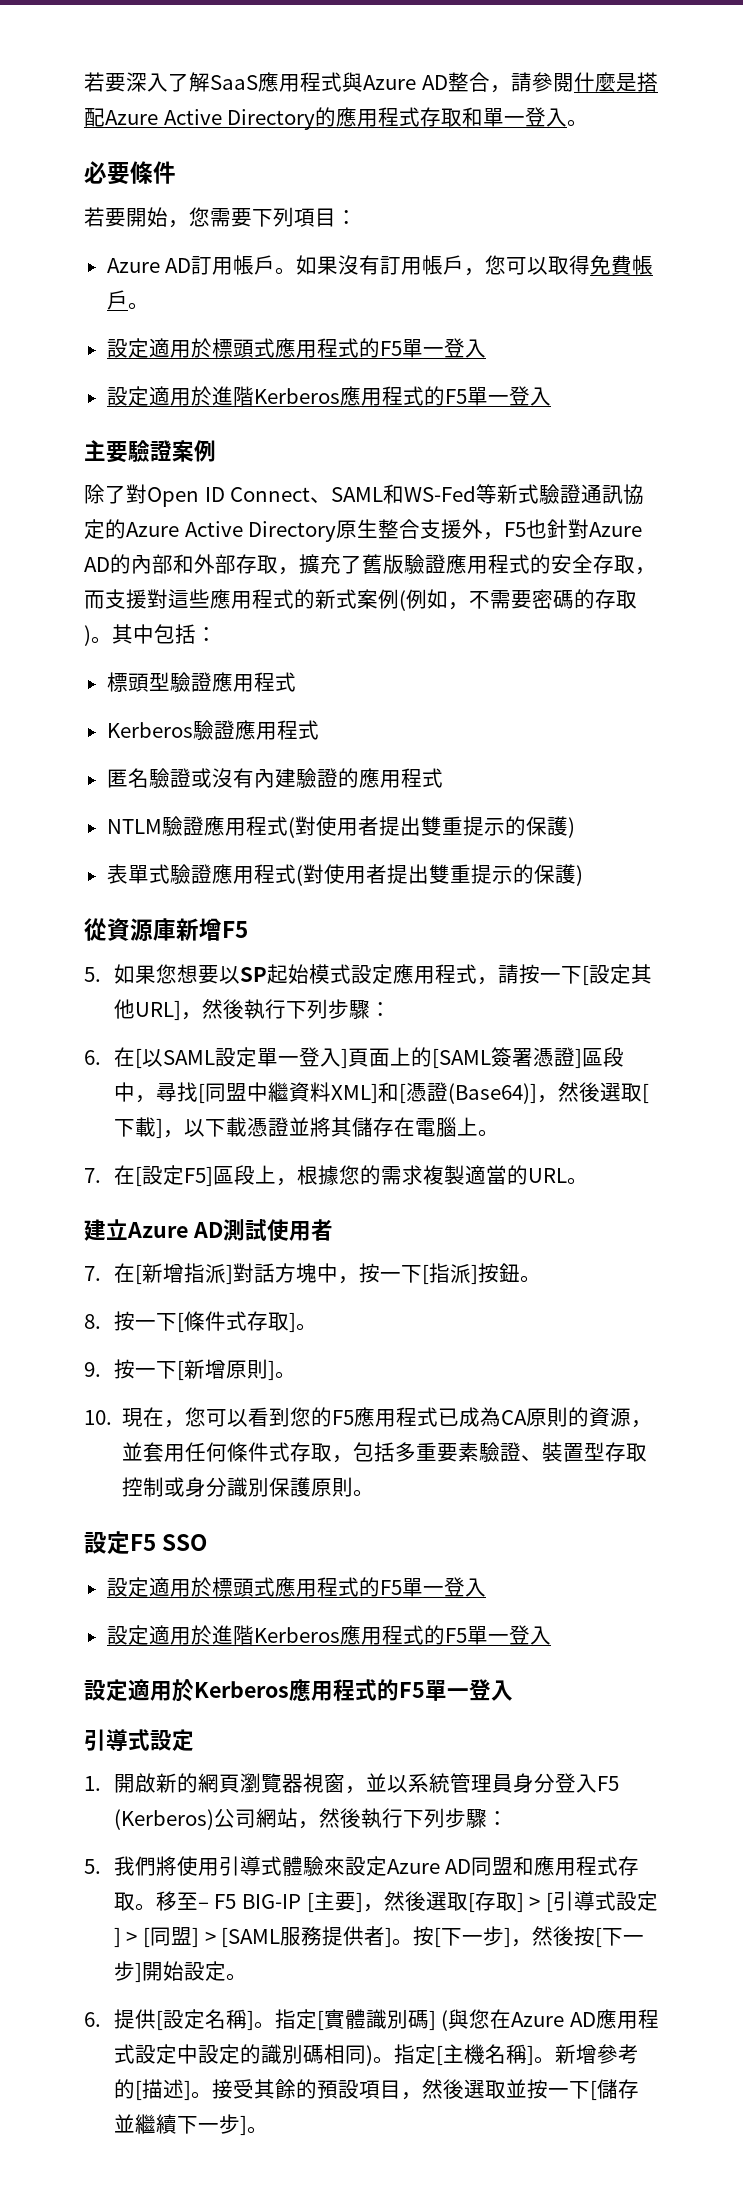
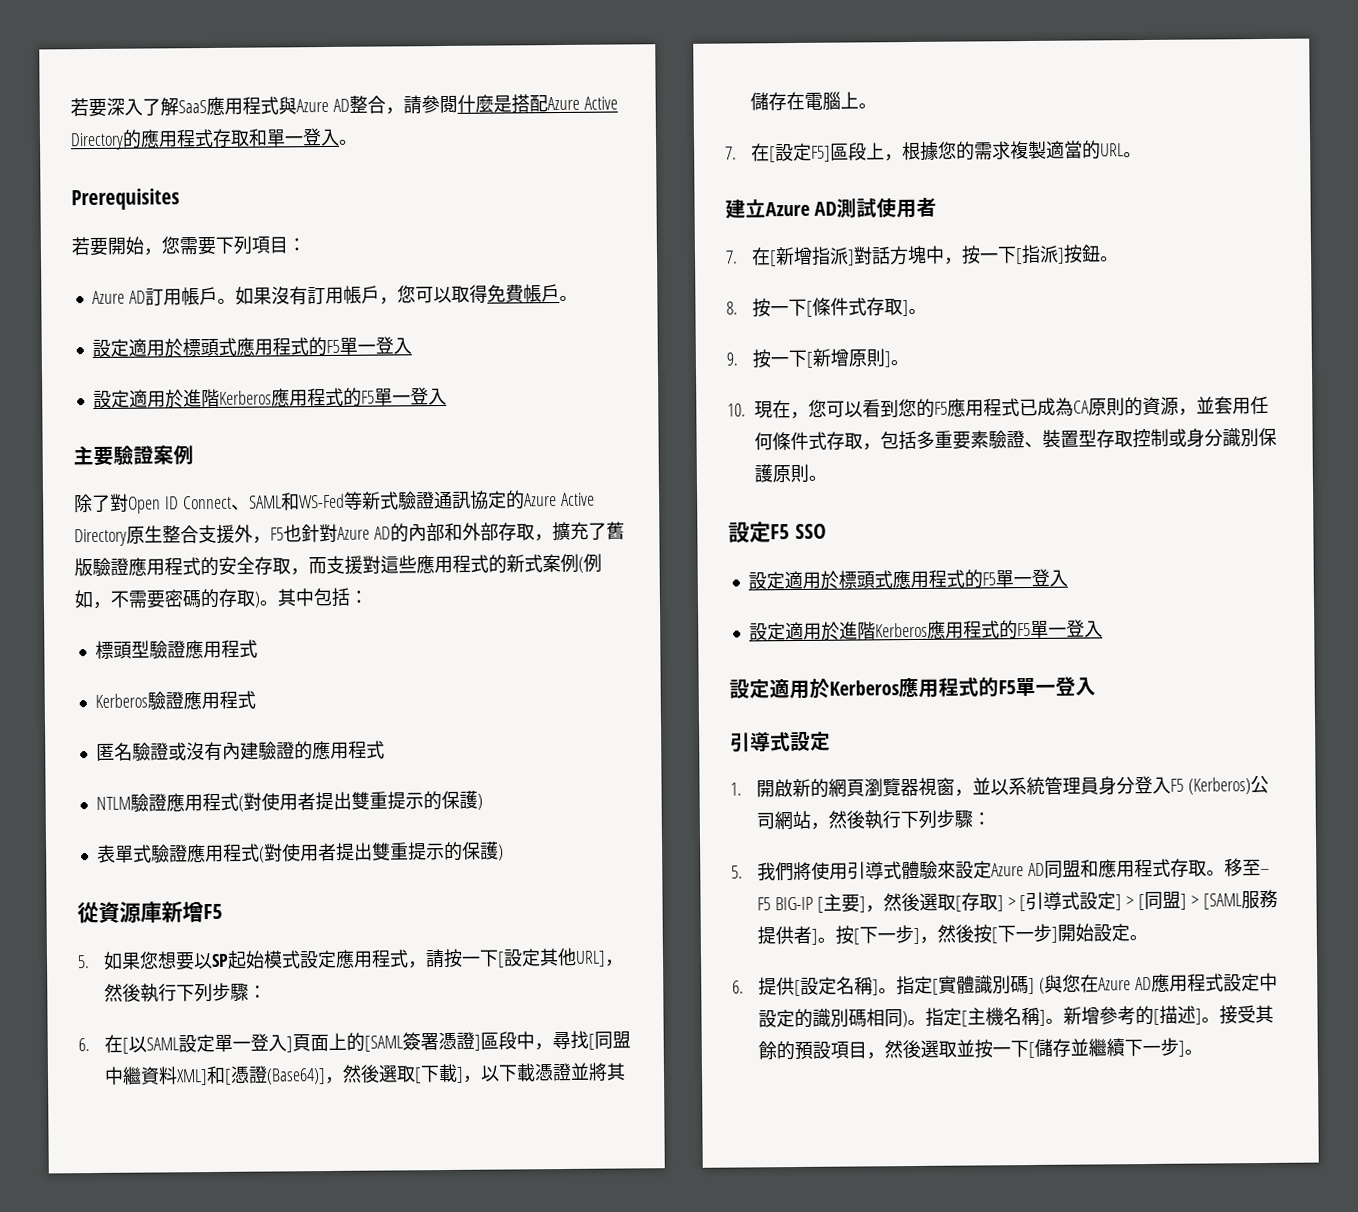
[84,161,176,185] 必要條件 -> [71,188,180,211] Prerequisites

